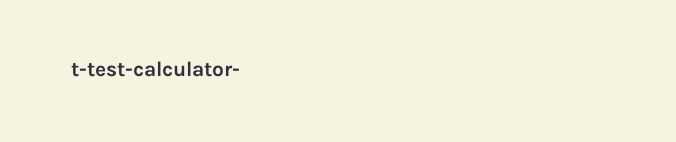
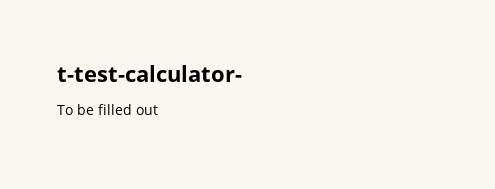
(240, 69) none -> [57,104,158,115] // To be filled out

